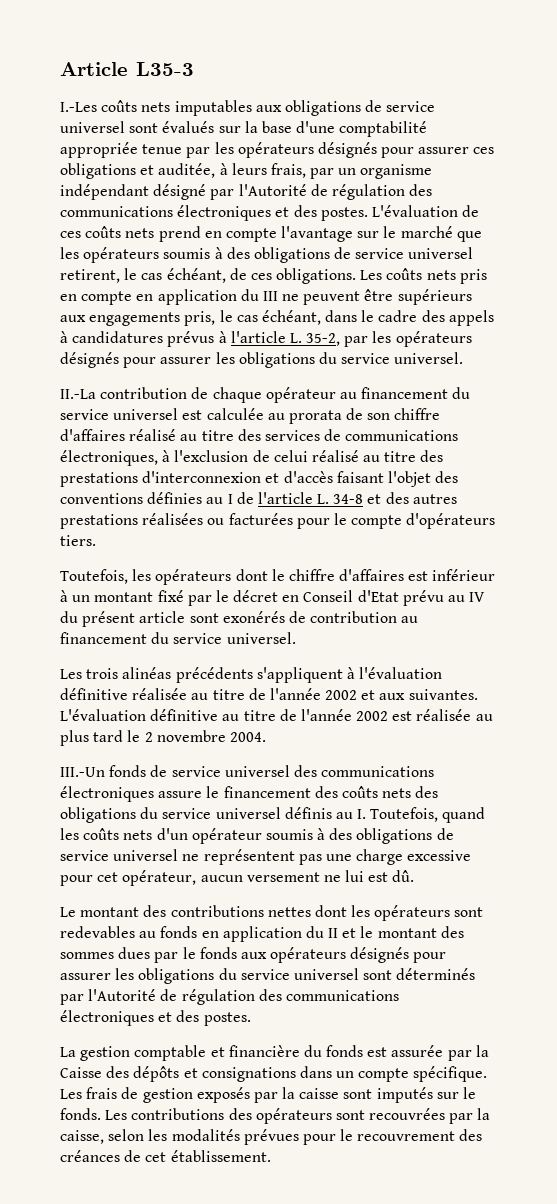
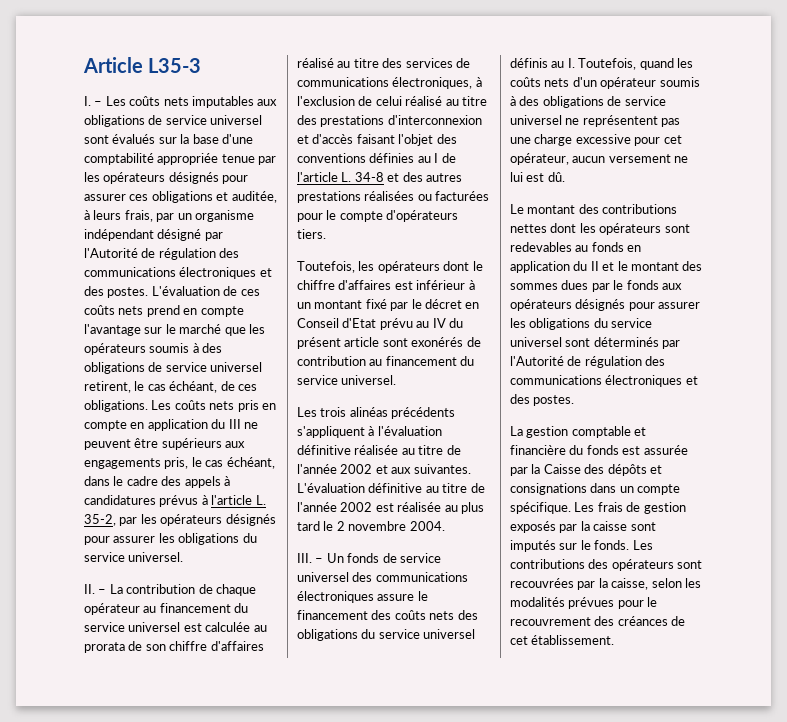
[60,102,97,112] I.-Les -> [84,96,126,106] I. – Les
[60,389,96,399] II.-La -> [84,584,123,594] II. – La
[60,767,105,777] III.-Un -> [297,553,344,563] III. – Un

